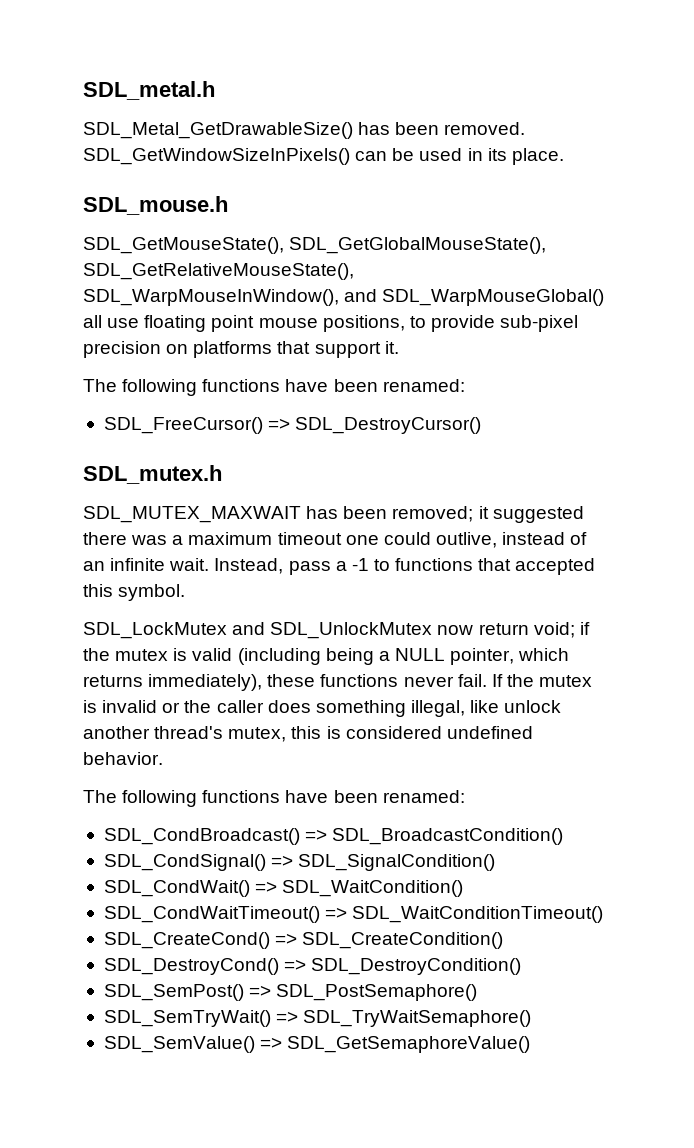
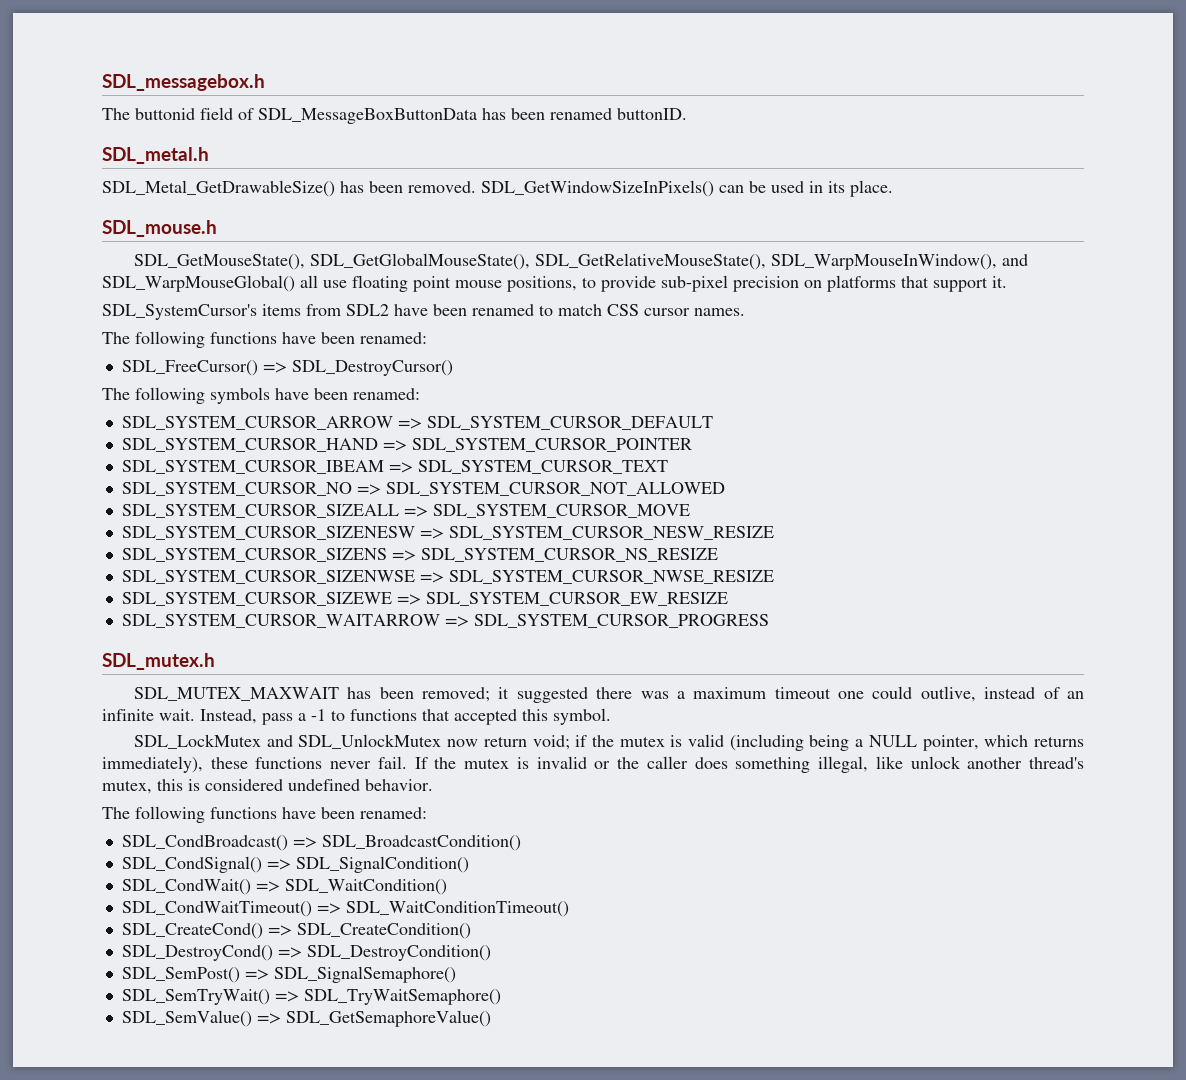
(83, 90) none -> [102,74,265,91] [102,107,687,124] SDL_messagebox.h // The buttonid field of SDL_MessageBoxButtonData has been renamed buttonID. //
(399, 347) none -> [102,304,745,320] // SDL_SystemCursor's items from SDL2 have been renamed to match CSS cursor names.
(482, 425) none -> [102,387,420,404] [121,416,713,430] [121,438,692,452] [121,460,668,474] [121,482,725,496] [121,504,690,518] [121,526,774,540] [121,548,718,562] [121,570,774,584] [121,592,728,606] [121,614,769,628] // The following symbols have been renamed: // SDL_SYSTEM_CURSOR_ARROW => SDL_SYSTEM_CURSOR_DEFAULT // SDL_SYSTEM_CURSOR_HAND => SDL_SYSTEM_CURSOR_POINTER // SDL_SYSTEM_CURSOR_IBEAM => SDL_SYSTEM_CURSOR_TEXT // SDL_SYSTEM_CURSOR_NO => SDL_SYSTEM_CURSOR_NOT_ALLOWED // SDL_SYSTEM_CURSOR_SIZEALL => SDL_SYSTEM_CURSOR_MOVE // SDL_SYSTEM_CURSOR_SIZENESW => SDL_SYSTEM_CURSOR_NESW_RESIZE // SDL_SYSTEM_CURSOR_SIZENS => SDL_SYSTEM_CURSOR_NS_RESIZE // SDL_SYSTEM_CURSOR_SIZENWSE => SDL_SYSTEM_CURSOR_NWSE_RESIZE // SDL_SYSTEM_CURSOR_SIZEWE => SDL_SYSTEM_CURSOR_EW_RESIZE // SDL_SYSTEM_CURSOR_WAITARROW => SDL_SYSTEM_CURSOR_PROGRESS
[276,984,478,1001] SDL_PostSemaphore() -> [273,966,456,983] SDL_SignalSemaphore()

